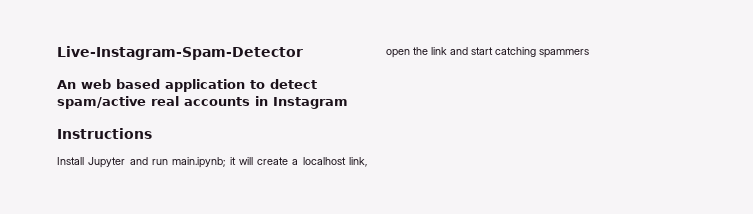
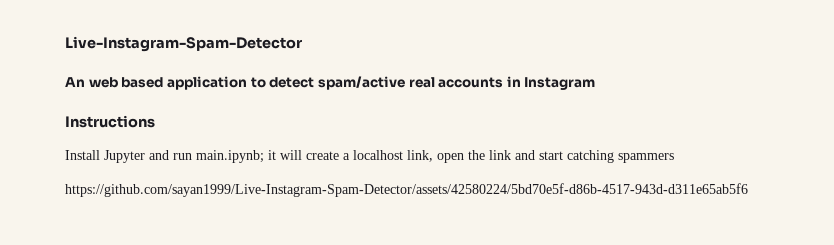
(589, 53) none -> [65,183,748,197] // https://github.com/sayan1999/Live-Instagram-Spam-Detector/assets/42580224/5bd70e5f-d86b-4517-943d-d311e65ab5f6

